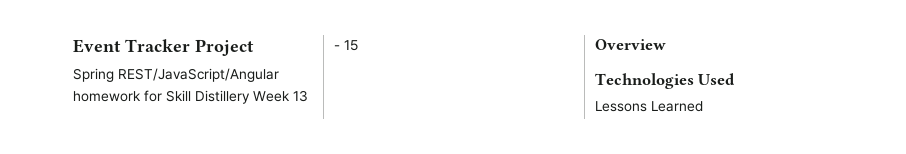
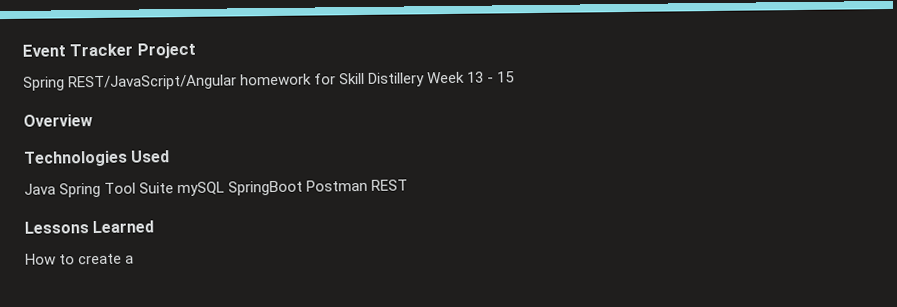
[595,101,703,112] Lessons Learned -> [24,179,409,198] [24,220,155,234] [25,253,135,265] Java Spring Tool Suite mySQL SpringBoot Postman REST // Lessons Learned // How to create a

